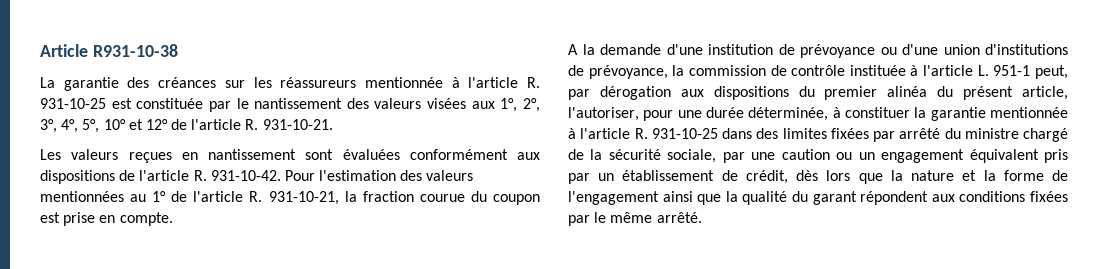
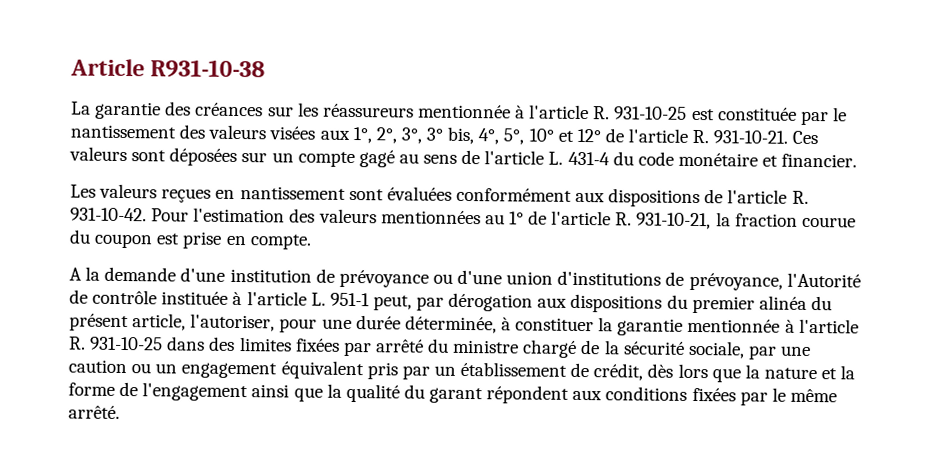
(57, 126) none -> [426,126,475,145] 3° bis,
(333, 124) none -> [792,130,819,145] [69,146,858,168] Ces valeurs sont déposées sur un compte gagé au sens de l'article L. 431-4 du code monétaire et financier.
[672,65,766,76] la commission -> [786,272,861,288] l'Autorité

